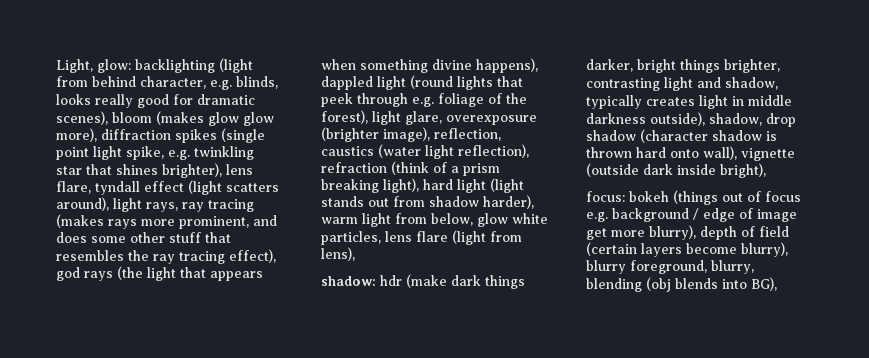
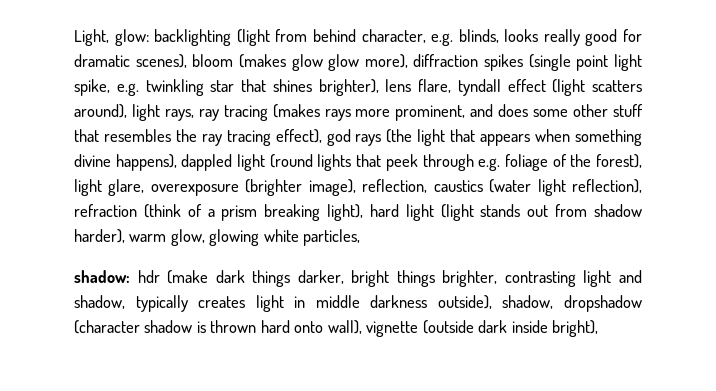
[362,213,548,227] [321,230,522,245] [321,247,355,261] light from below, glow white particles, lens flare (light from lens), -> [170,229,361,246] glow, glowing white particles,
[766,113,796,127] [586,130,636,141] drop shadow -> [563,295,642,312] dropshadow
[586,190,801,205] [586,208,797,222] [586,225,789,240] [586,242,788,257] [586,260,754,274] [586,277,777,292] // focus: bokeh (things out of focus e.g. background / edge of image get more blurry), depth of field (certain layers become blurry), blurry foreground, blurry, blending (obj blends into BG), -> (599, 328) none

